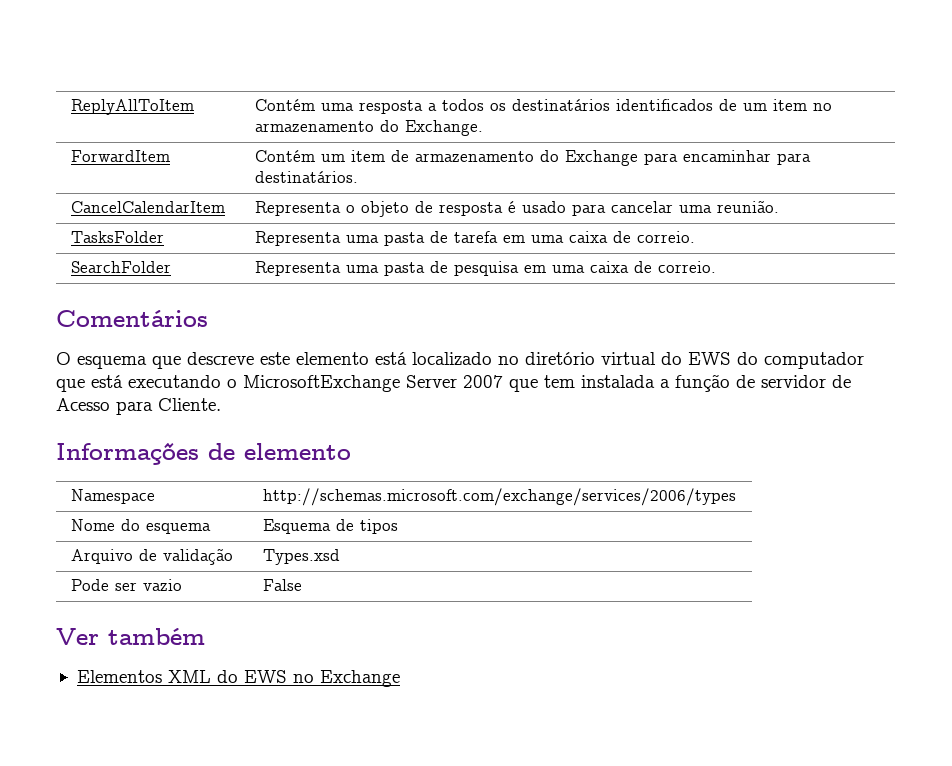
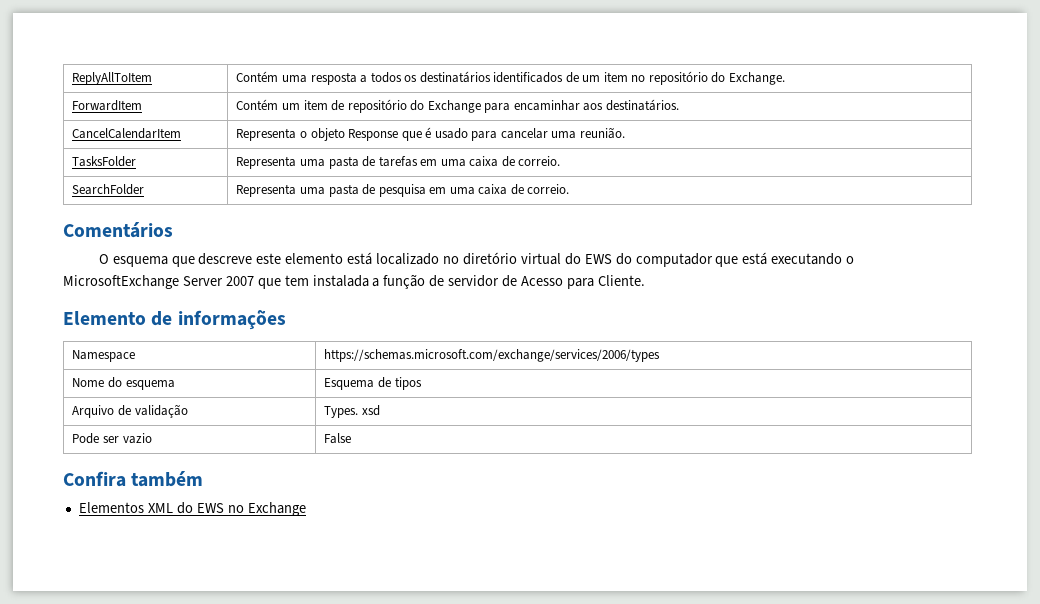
[254,121,374,132] armazenamento -> [648,71,708,85] repositório
[414,151,534,162] armazenamento -> [347,99,407,113] repositório
[776,153,811,165] para -> [583,103,604,111] aos
[414,201,503,216] de resposta -> [348,129,422,141] Response que
[453,231,498,243] tarefa -> [378,156,418,167] tarefas
[56,442,351,465] Informações de elemento -> [63,310,286,330] Elemento de informações
[262,488,736,506] http://schemas.microsoft.com/exchange/services/2006/types -> [324,349,661,362] https://schemas.microsoft.com/exchange/services/2006/types
[262,549,340,565] Types.xsd -> [324,405,380,418] Types. xsd
[56,628,99,645] Ver -> [63,471,126,487] Confira

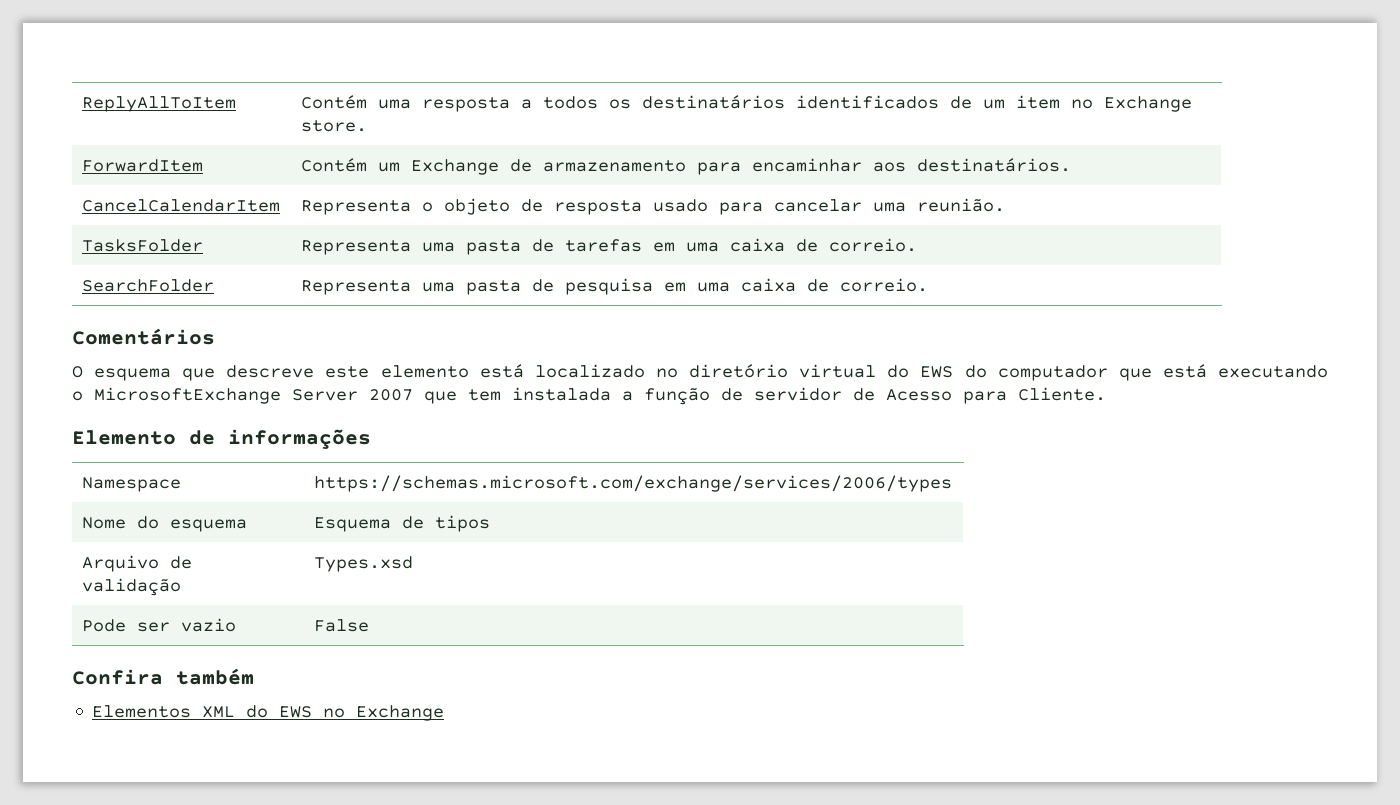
[648,71,785,85] repositório do Exchange. -> [1104,96,1193,112] [301,120,368,132] Exchange store.
[303,99,481,113] item de repositório do Exchange -> [411,159,687,175] Exchange de armazenamento
[348,127,432,141] Response que é -> [521,199,643,215] de resposta
[324,405,380,418] Types. xsd -> [314,556,414,572] Types.xsd

